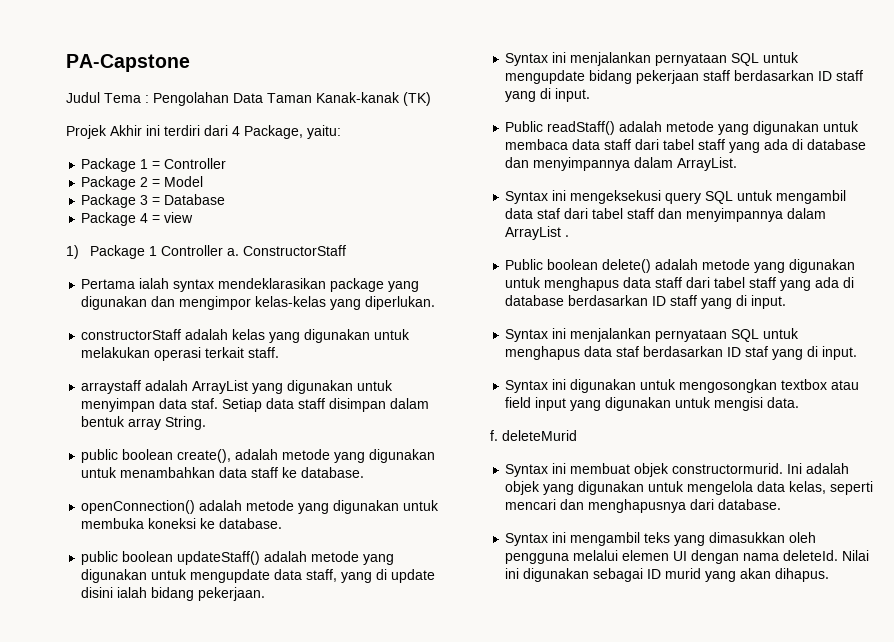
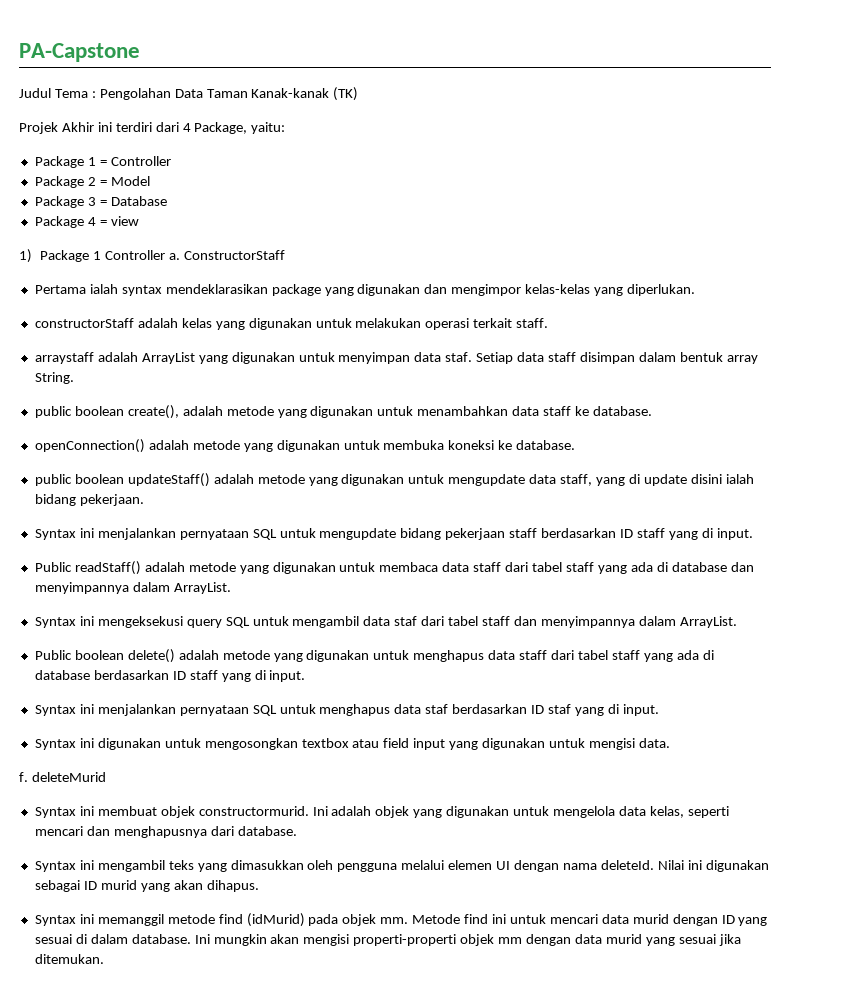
[505,226,570,240] ArrayList . -> [679,616,737,628] ArrayList.
(830, 575) none -> [34,913,768,927] [34,934,741,946] [34,954,104,964] // Syntax ini memanggil metode find (idMurid) pada objek mm. Metode find ini untuk mencari data murid dengan ID yang sesuai di dalam database. Ini mungkin akan mengisi properti-properti objek mm dengan data murid yang sesuai jika ditemukan.

